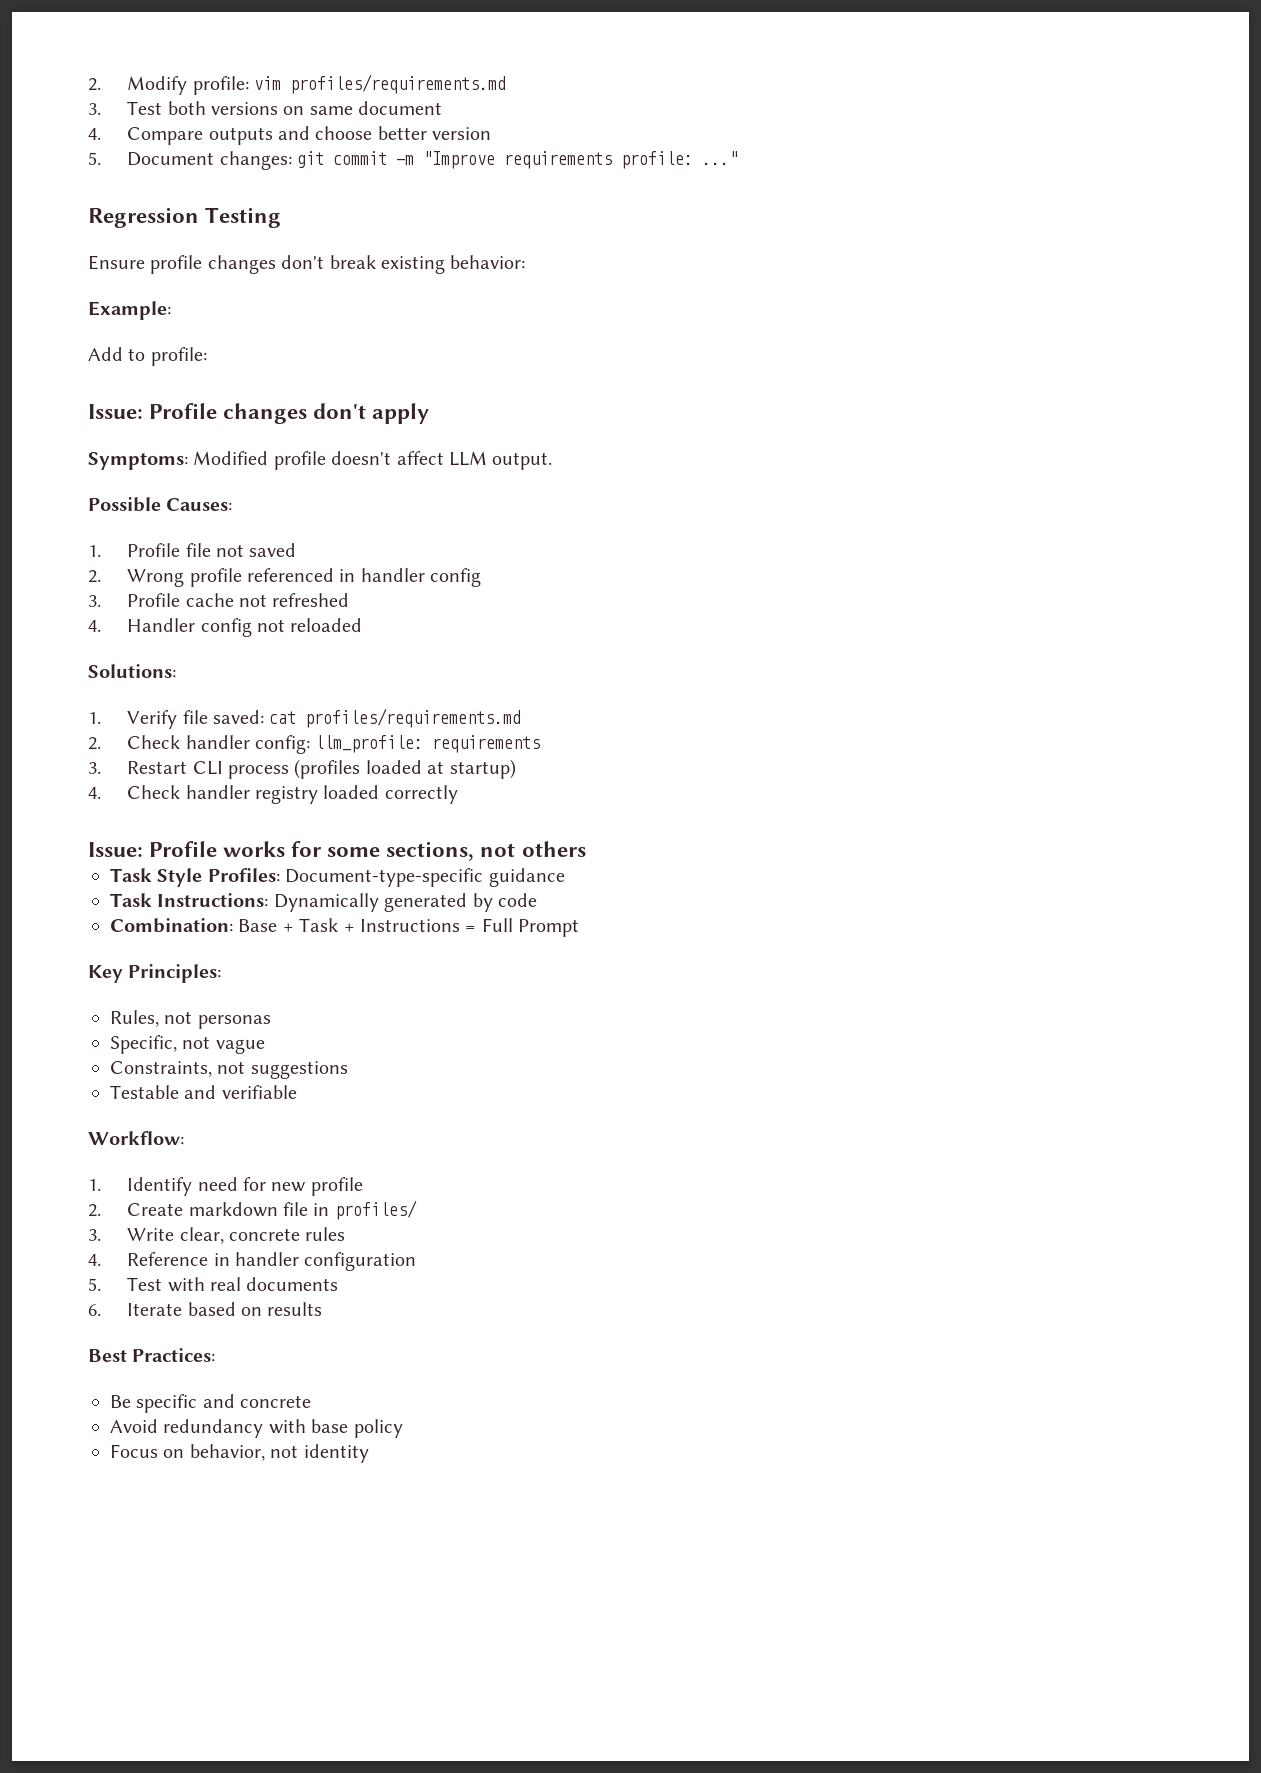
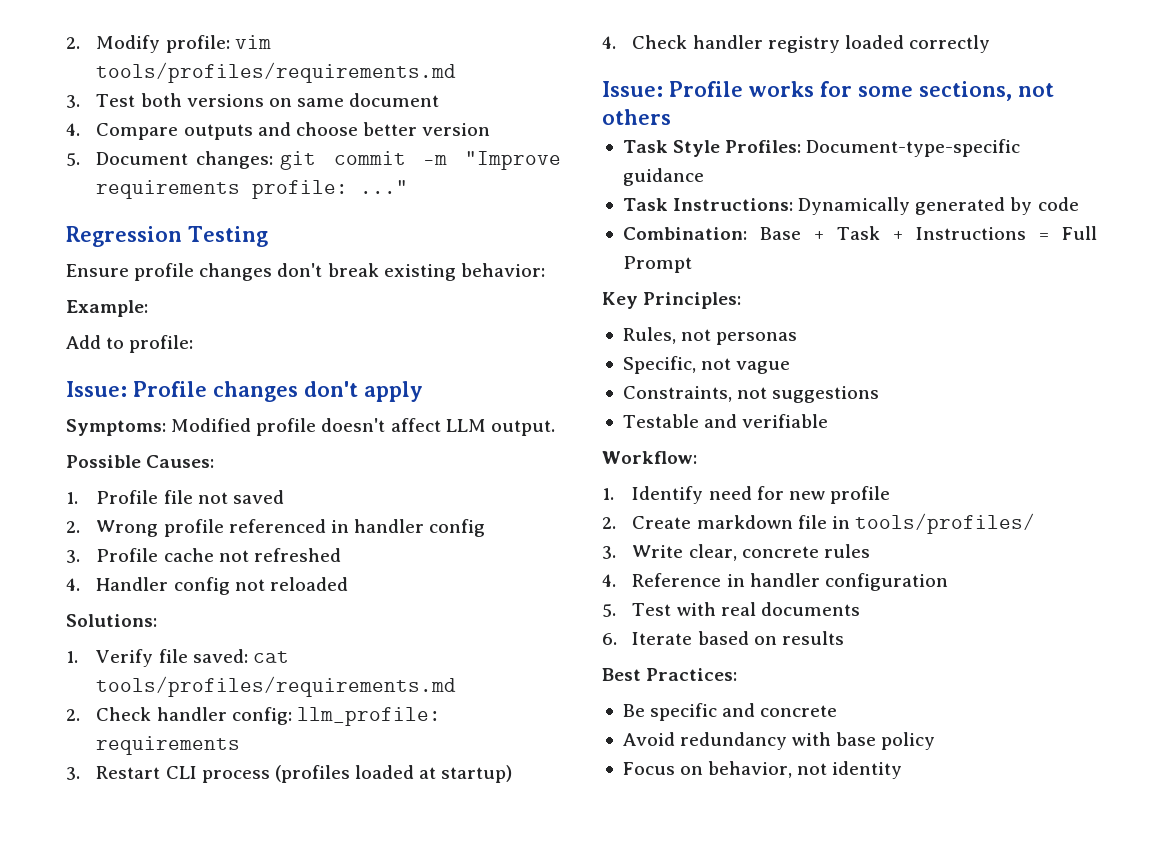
[289,74,506,94] profiles/requirements.md -> [96,62,457,83] tools/profiles/requirements.md
[305,708,522,728] profiles/requirements.md -> [96,676,457,697] tools/profiles/requirements.md
[334,1200,417,1220] profiles/ -> [854,513,1035,534] tools/profiles/

